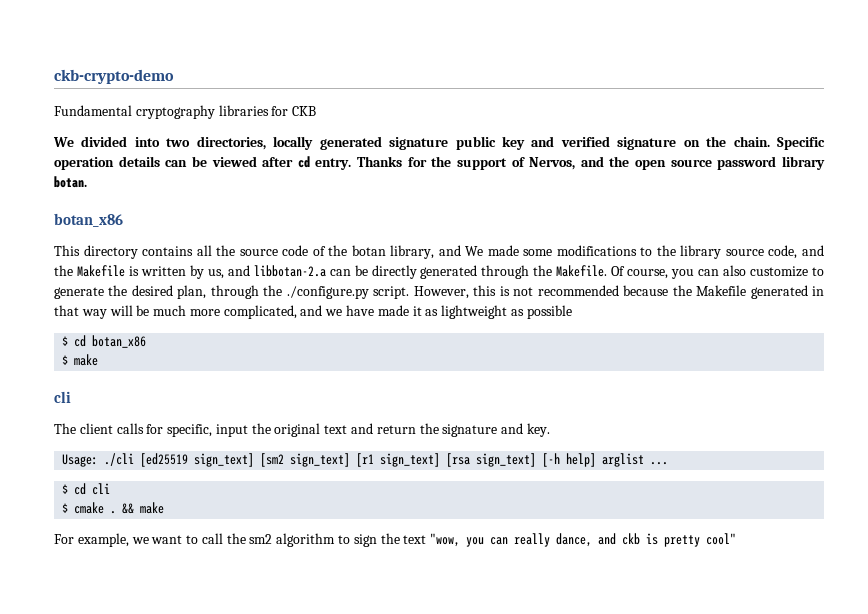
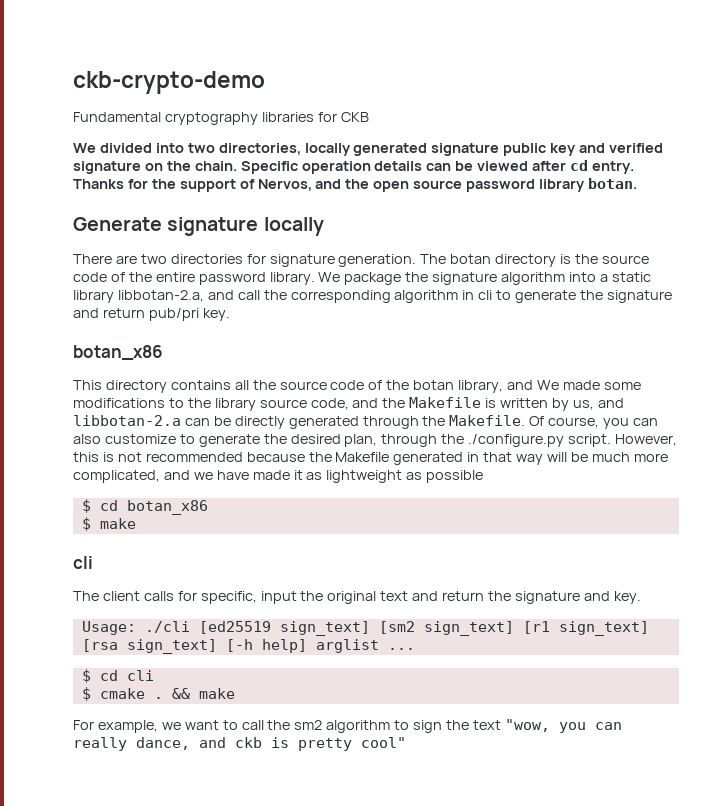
(87, 182) none -> [73,217,324,236] [73,254,649,267] [73,272,651,285] [73,290,672,303] [73,308,230,321] // Generate signature locally // There are two directories for signature generation. The botan directory is the source code of the entire password library. We package the signature algorithm into a static library libbotan-2.a, and call the corresponding algorithm in cli to generate the signature and return pub/pri key.

